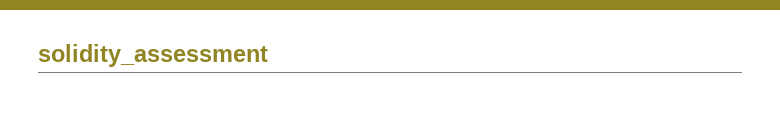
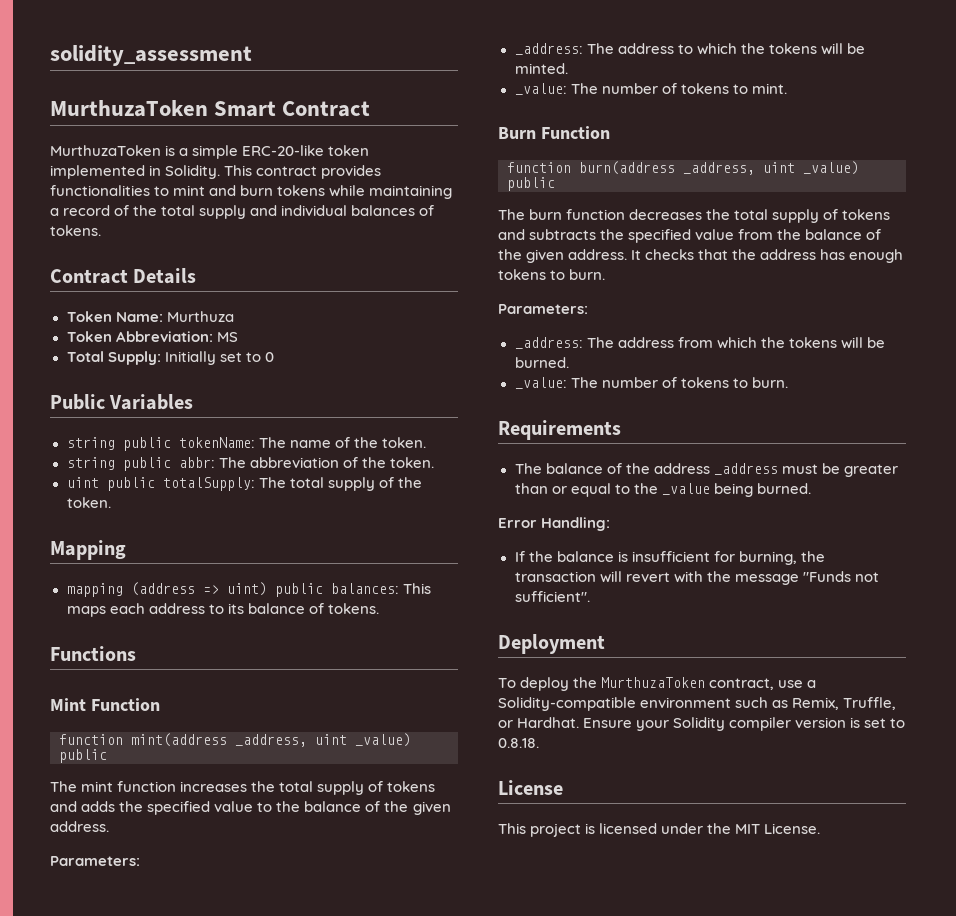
(268, 55) none -> [50,100,371,117] [50,145,370,159] [50,165,382,179] [50,185,453,199] [50,205,435,219] [50,225,101,236] [50,268,197,284] [66,311,234,322] [66,331,238,342] [66,351,274,365] [50,394,194,410] [66,437,426,451] [66,457,434,471] [66,477,422,491] [66,497,111,508] [50,540,126,560] [66,582,431,597] [66,603,379,617] [50,646,136,661] [50,698,160,711] [59,733,411,747] [59,749,107,763] [50,781,436,795] [50,801,451,815] [50,821,109,832] [50,856,140,866] [514,43,865,55] [514,63,568,74] [514,83,787,95] [498,126,610,139] [507,161,859,175] [507,177,555,191] [498,209,891,223] [498,229,882,243] [498,249,904,263] [498,269,606,280] [498,304,588,314] [514,337,885,349] [514,357,569,368] [514,377,788,389] [498,420,621,440] [514,463,898,477] [514,483,811,497] [498,517,611,531] [514,551,825,565] [514,571,879,585] [514,591,590,602] [498,634,605,654] [498,677,817,691] [498,697,897,711] [498,717,906,731] [498,738,539,748] [498,780,563,795] [498,823,821,837] // MurthuzaToken Smart Contract // MurthuzaToken is a simple ERC-20-like token implemented in Solidity. This contract provides functionalities to mint and burn tokens while maintaining a record of the total supply and individual balances of tokens. // Contract Details // Token Name: Murthuza // Token Abbreviation: MS // Total Supply: Initially set to 0 // Public Variables // string public tokenName: The name of the token. // string public abbr: The abbreviation of the token. // uint public totalSupply: The total supply of the token. // Mapping // mapping (address => uint) public balances: This maps each address to its balance of tokens. // Functions // Mint Function // function mint(address _address, uint _value) public // The mint function increases the total supply of tokens and adds the specified value to the balance of the given address. // Parameters: // _address: The address to which the tokens will be minted. // _value: The number of tokens to mint. // Burn Function // function burn(address _address, uint _value) public // The burn function decreases the total supply of tokens and subtracts the specified value from the balance of the given address. It checks that the address has enough tokens to burn. // Parameters: // _address: The address from which the tokens will be burned. // _value: The number of tokens to burn. // Requirements // The balance of the address _address must be greater than or equal to the _value being burned. // Error Handling: // If the balance is insufficient for burning, the transaction will revert with the message "Funds not sufficient". // Deployment // To deploy the MurthuzaToken contract, use a Solidity-compatible environment such as Remix, Truffle, or Hardhat. Ensure your Solidity compiler version is set to 0.8.18. // License // This project is licensed under the MIT License.

